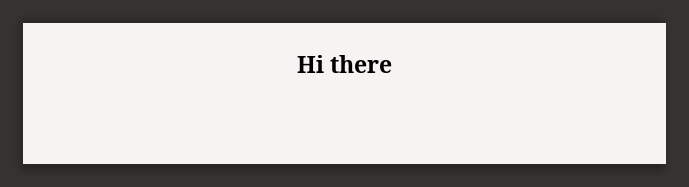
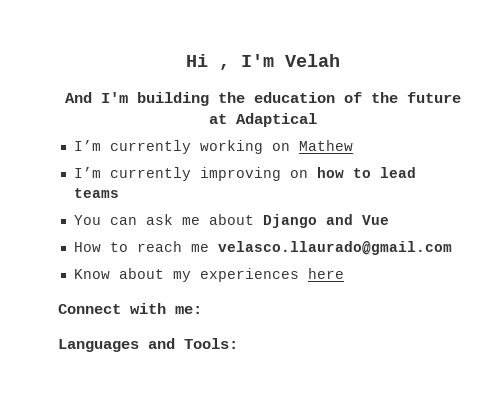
[330,55,393,73] there -> [219,54,340,70] [65,92,461,106] [209,113,317,127] [73,140,353,154] [73,167,416,181] [73,188,119,198] [73,214,389,228] [73,241,452,255] [73,268,344,282] [58,303,202,314] [58,338,238,352] , I'm Velah // And I'm building the education of the future at Adaptical // I’m currently working on Mathew // I’m currently improving on how to lead teams // You can ask me about Django and Vue // How to reach me velasco.llaurado@gmail.com // Know about my experiences here // Connect with me: // Languages and Tools:

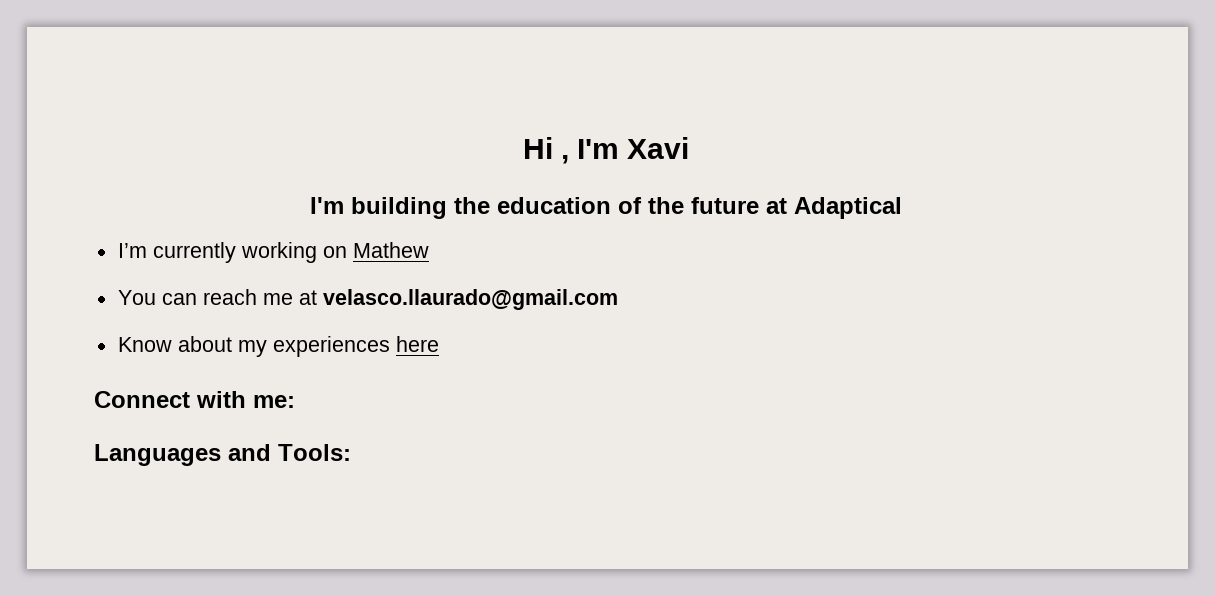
[285,54,340,67] [65,92,92,103] Velah // And -> [627,137,690,159] Xavi //
[73,167,416,181] [73,188,119,198] [73,214,389,228] [73,242,128,252] I’m currently improving on how to lead teams // You can ask me about Django and Vue // How to -> [117,290,197,305] You can
(209, 248) none -> [298,290,317,305] at

